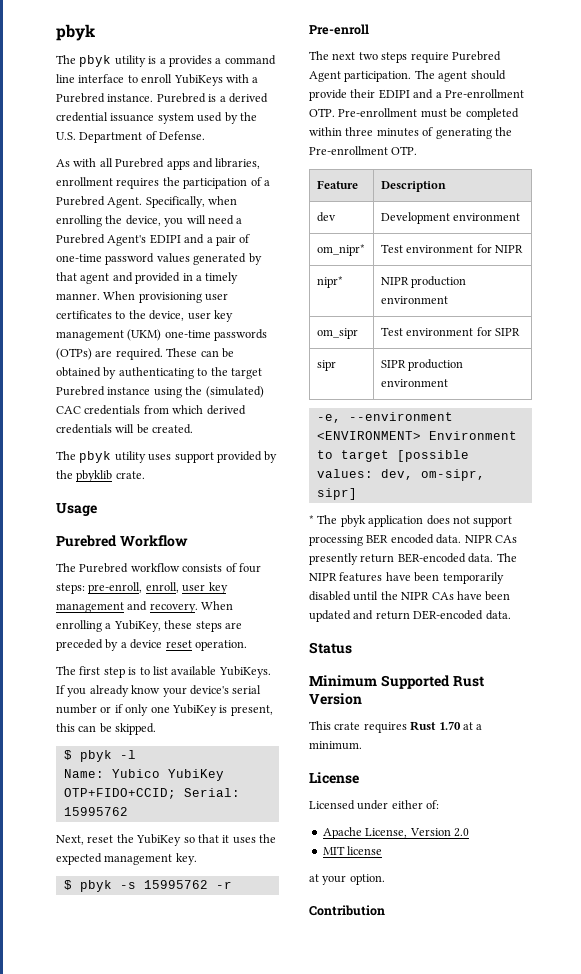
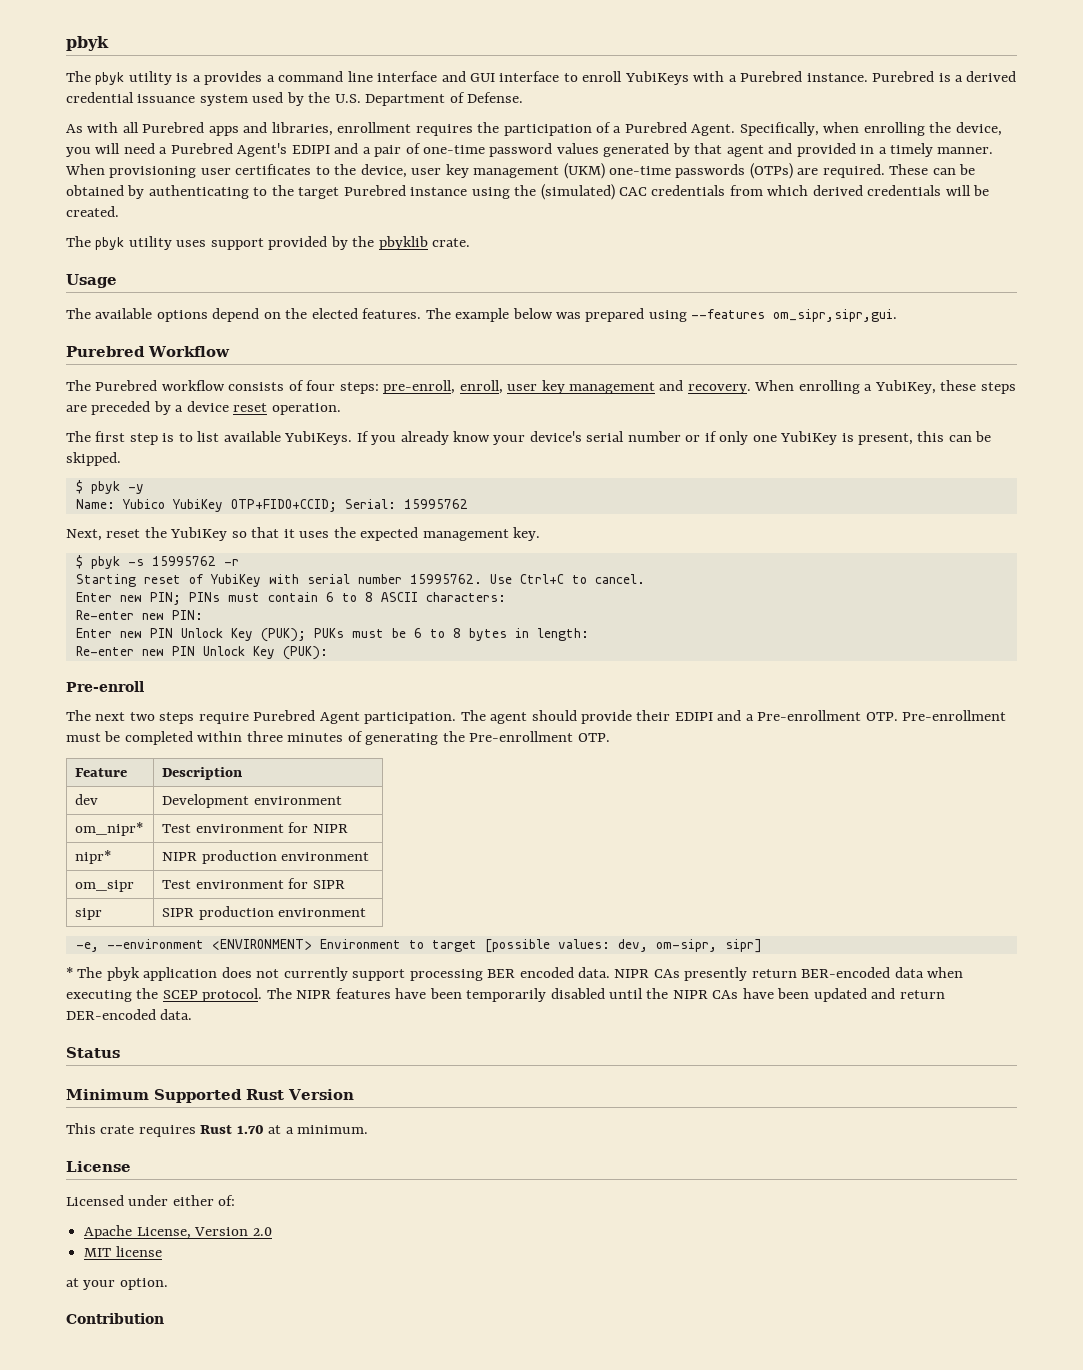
(125, 78) none -> [441,71,560,82] and GUI interface
(97, 509) none -> [66,308,898,322] // The available options depend on the elected features. The example below was prepared using --features om_sipr,sipr,gui.
[119,750,136,759] -l -> [127,484,144,494] -y
(232, 885) none -> [75,574,645,587] [75,592,506,605] [75,610,203,620] [75,628,589,642] [75,646,328,660] // Starting reset of YubiKey with serial number 15995762. Use Ctrl+C to cancel. // Enter new PIN; PINs must contain 6 to 8 ASCII characters: // Re-enter new PIN: // Enter new PIN Unlock Key (PUK); PUKs must be 6 to 8 bytes in length: // Re-enter new PIN Unlock Key (PUK):
(470, 520) none -> [283,967,348,981] currently
[468,553,494,563] data. -> [894,967,964,978] [66,988,263,1002] data when executing the SCEP protocol.

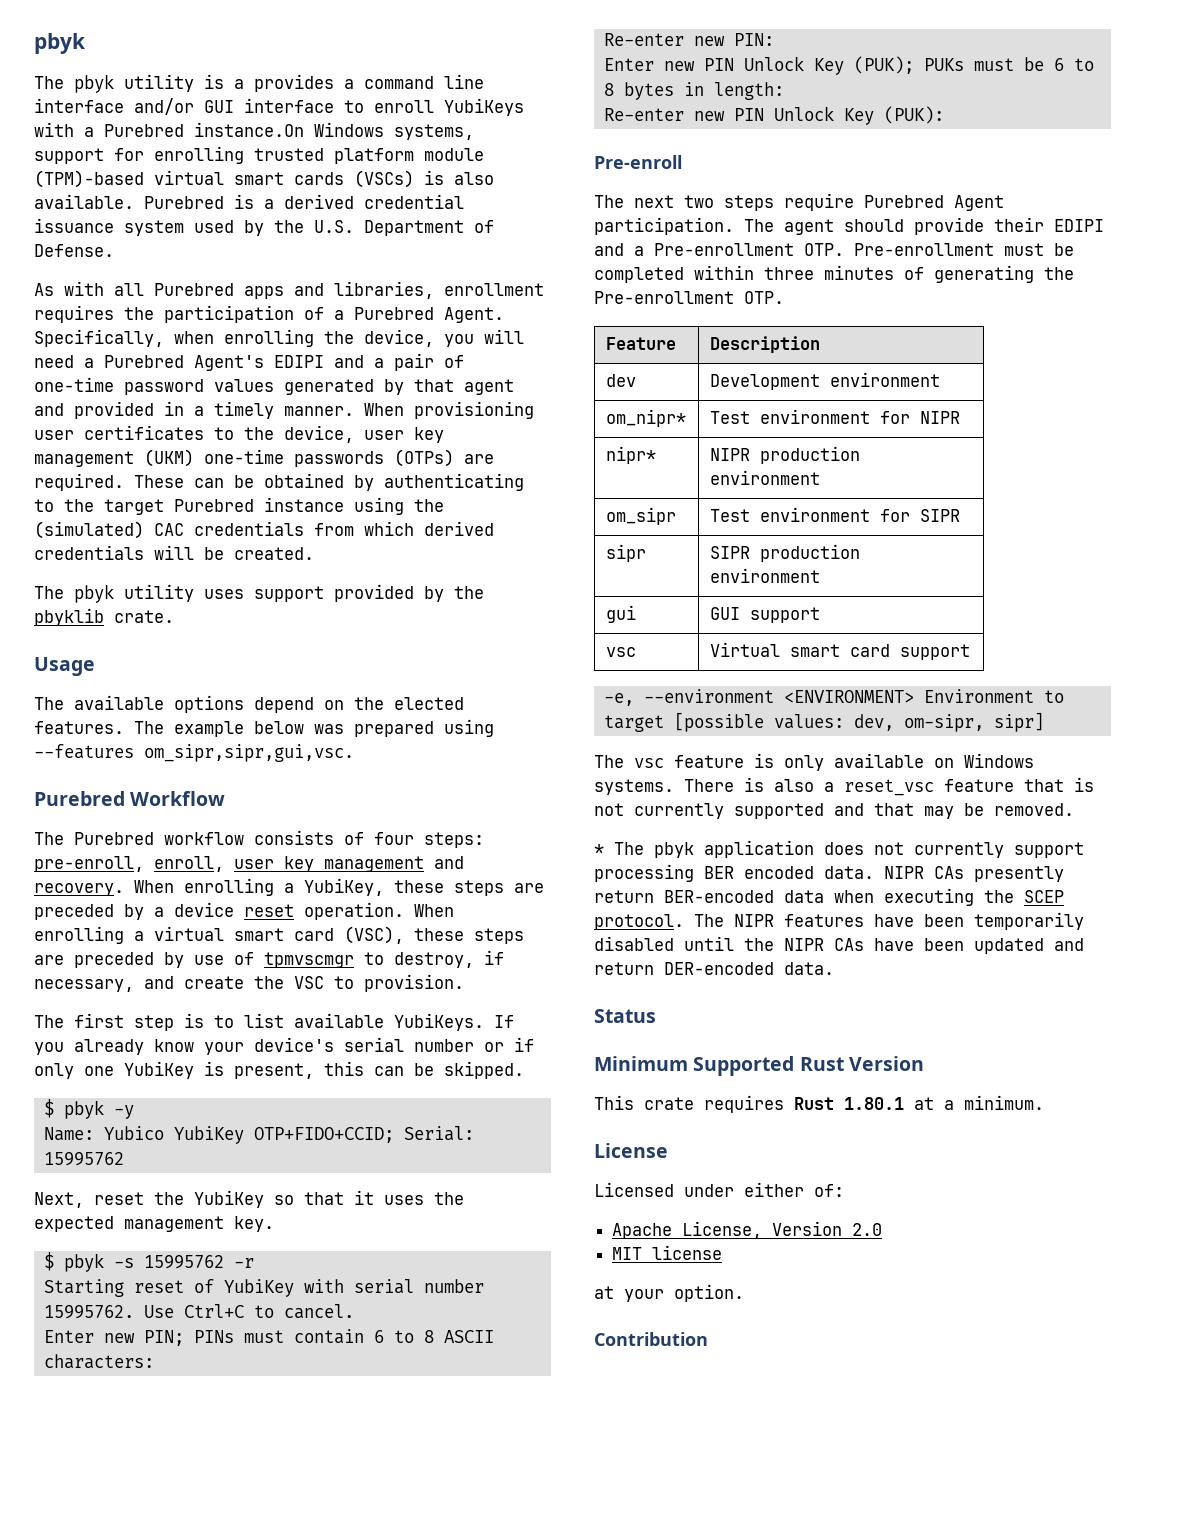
[441,71,466,82] and -> [134,98,194,115] and/or
[806,73,868,82] instance. -> [194,122,474,140] [34,146,484,164] [34,170,494,188] [34,194,134,209] instance.On Windows systems, support for enrolling trusted platform module (TPM)-based virtual smart cards (VSCs) is also available.
[773,309,898,322] om_sipr,sipr,gui. -> [144,744,354,762] om_sipr,sipr,gui,vsc.
(341, 409) none -> [414,904,454,917] [34,926,524,944] [34,950,504,968] [34,974,464,992] When enrolling a virtual smart card (VSC), these steps are preceded by use of tpmvscmgr to destroy, if necessary, and create the VSC to provision.
(367, 912) none -> [605,605,636,623] [709,607,820,623] [605,647,636,657] [709,642,970,660] // gui | GUI support // vsc | Virtual smart card support
(762, 946) none -> [594,753,1034,771] [594,777,1094,796] [594,803,1074,819] // The vsc feature is only available on Windows systems. There is also a reset_vsc feature that is not currently supported and that may be removed.
[236,1125,264,1134] 1.70 -> [844,1097,904,1110] 1.80.1

